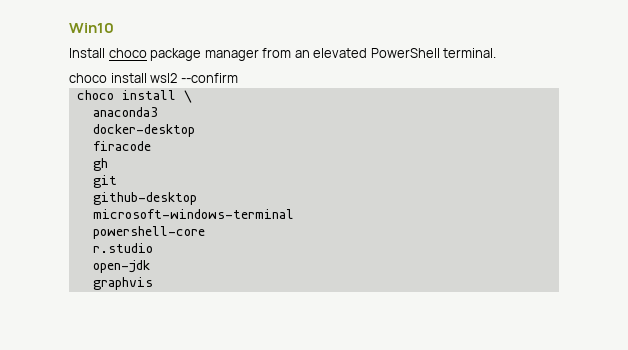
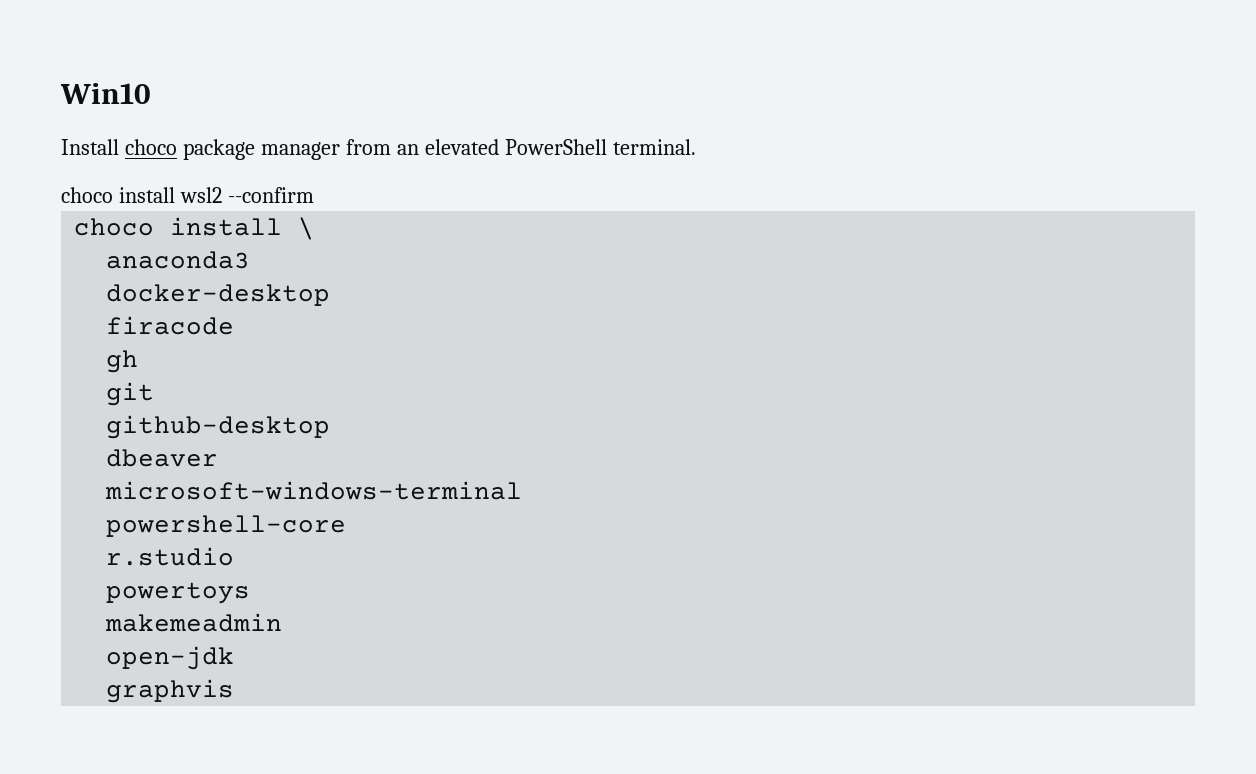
(197, 198) none -> [106,449,219,467] // dbeaver
(153, 248) none -> [106,582,251,604] [105,613,283,632] // powertoys // makemeadmin

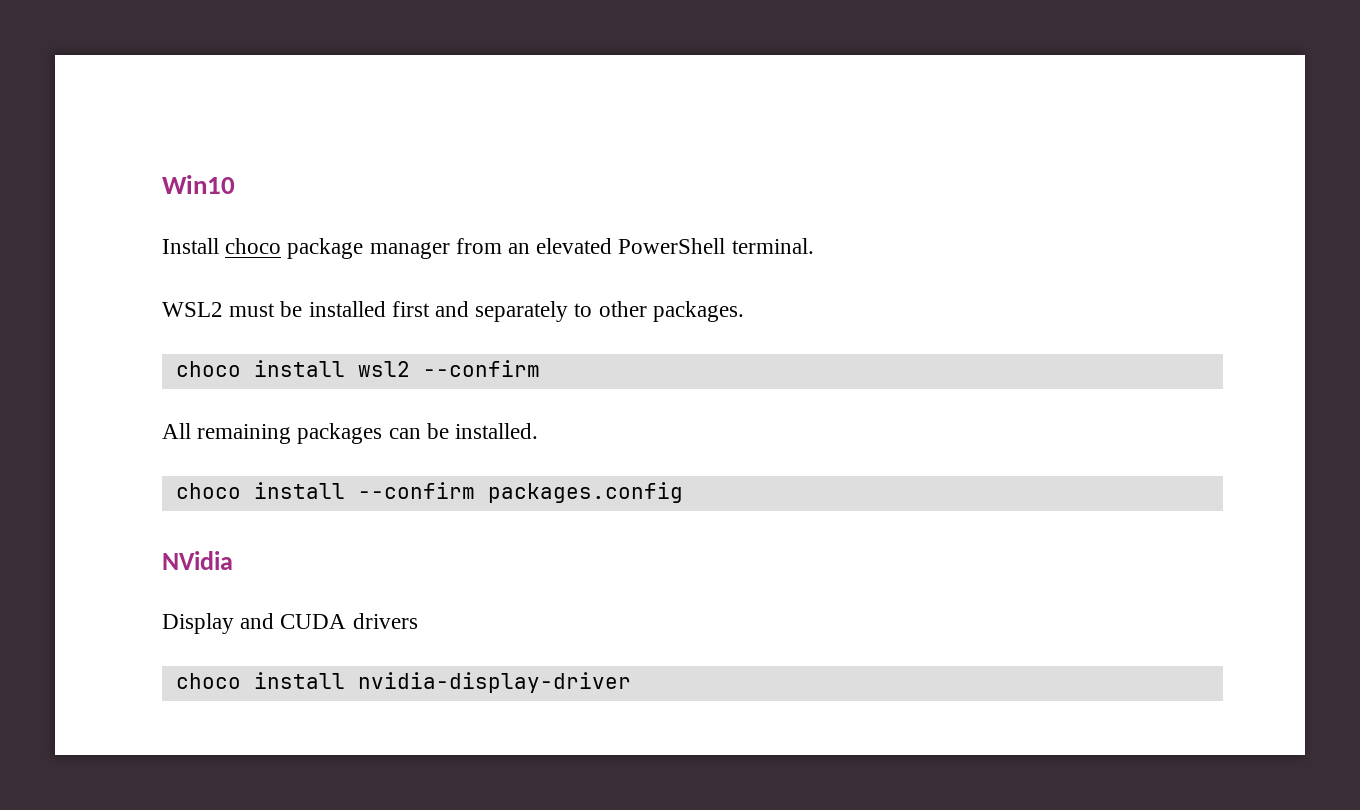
[61,187,314,203] [74,217,315,240] [106,251,251,269] [106,284,331,306] [106,316,235,335] [106,350,139,373] [106,382,155,406] [106,415,331,439] [106,449,219,467] [105,481,523,500] [106,515,347,537] [106,547,235,566] [106,582,251,604] [105,613,283,632] [106,646,235,670] [106,679,235,703] choco install wsl2 --confirm // choco install \ // anaconda3 // docker-desktop // firacode // gh // git // github-desktop // dbeaver // microsoft-windows-terminal // powershell-core // r.studio // powertoys // makemeadmin // open-jdk // graphvis -> [162,301,744,322] [175,360,540,377] [162,423,539,444] [175,482,683,503] [162,551,233,570] [162,613,418,634] [175,672,631,693] WSL2 must be installed first and separately to other packages. // choco install wsl2 --confirm // All remaining packages can be installed. // choco install --confirm packages.config // NVidia // Display and CUDA drivers // choco install nvidia-display-driver

